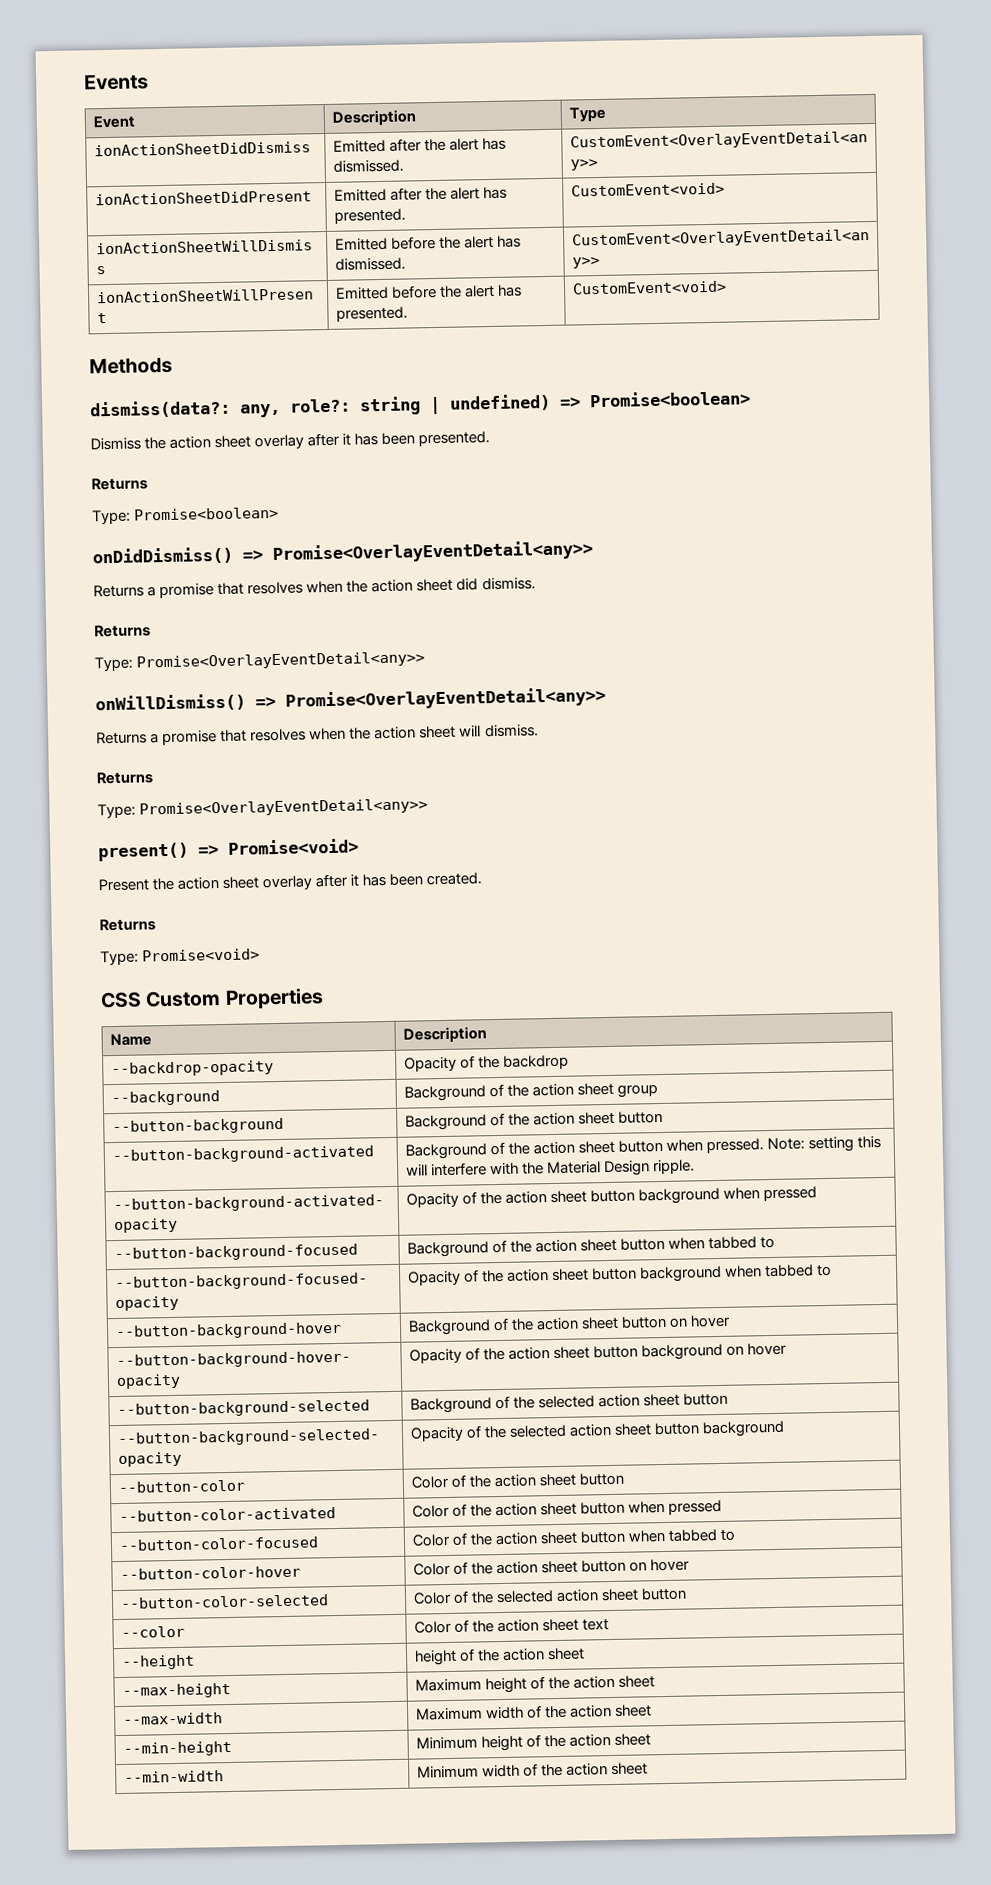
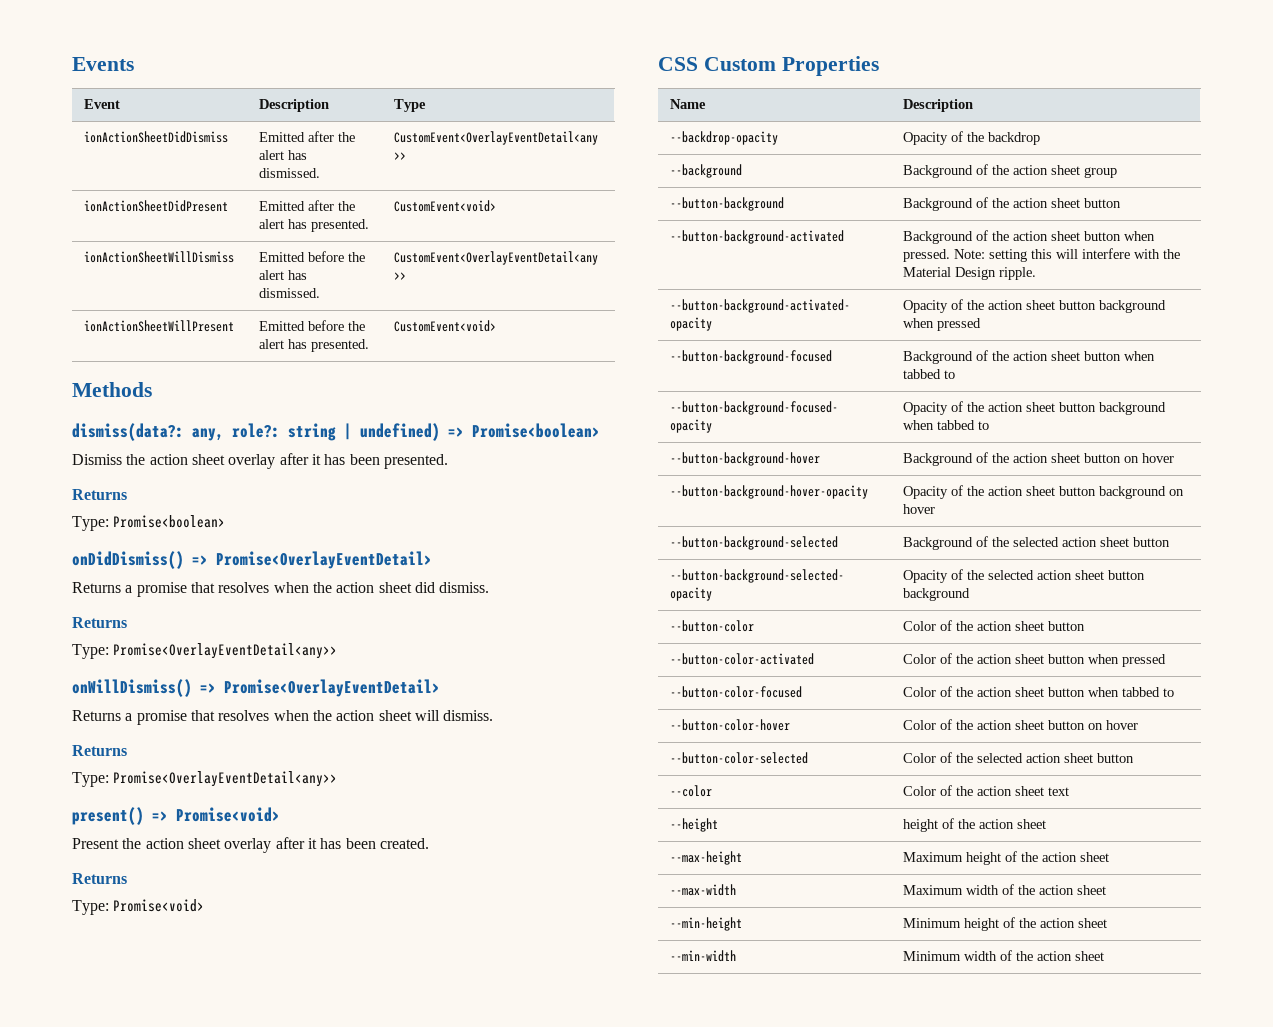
[272,540,593,565] Promise<OverlayEventDetail<any>> -> [216,551,432,569] Promise<OverlayEventDetail>
[285,686,606,711] Promise<OverlayEventDetail<any>> -> [224,679,440,697] Promise<OverlayEventDetail>

